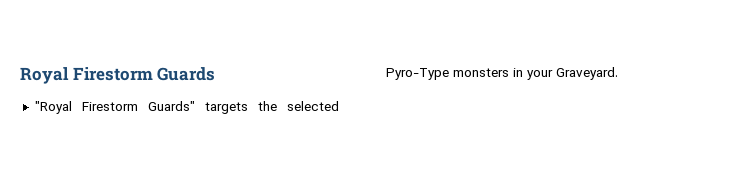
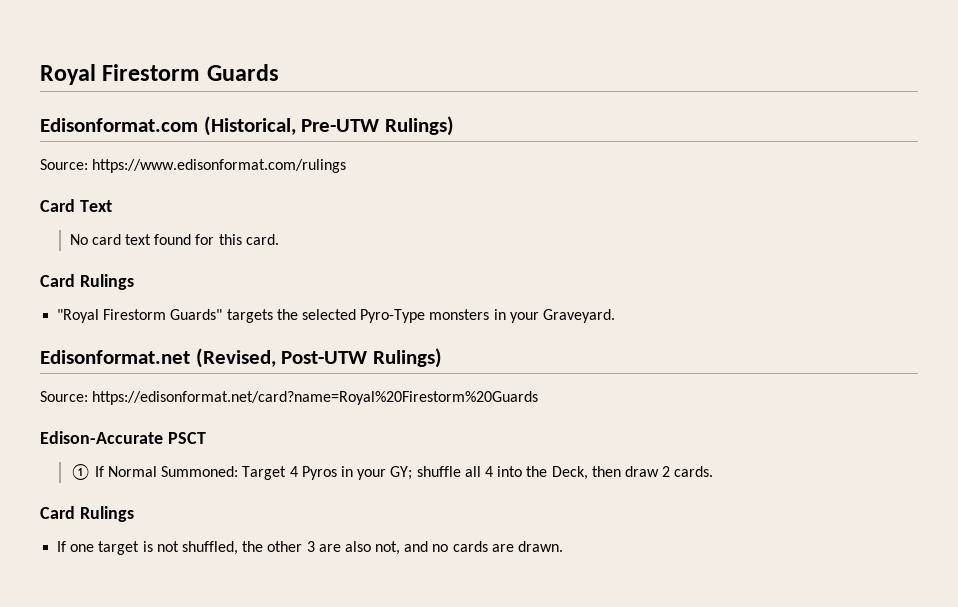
(216, 74) none -> [40,116,455,136] [40,159,347,173] [40,199,112,212] [69,234,279,245] [40,274,134,290] // Edisonformat.com (Historical, Pre-UTW Rulings) // Source: https://www.edisonformat.com/rulings // Card Text // No card text found for this card. // Card Rulings
(618, 73) none -> [40,348,443,368] [40,391,539,405] [40,431,206,444] [69,464,714,480] [40,506,134,522] [57,541,564,555] // Edisonformat.net (Revised, Post-UTW Rulings) // Source: https://edisonformat.net/card?name=Royal%20Firestorm%20Guards // Edison-Accurate PSCT // ① If Normal Summoned: Target 4 Pyros in your GY; shuffle all 4 into the Deck, then draw 2 cards. // Card Rulings // If one target is not shuffled, the other 3 are also not, and no cards are drawn.

